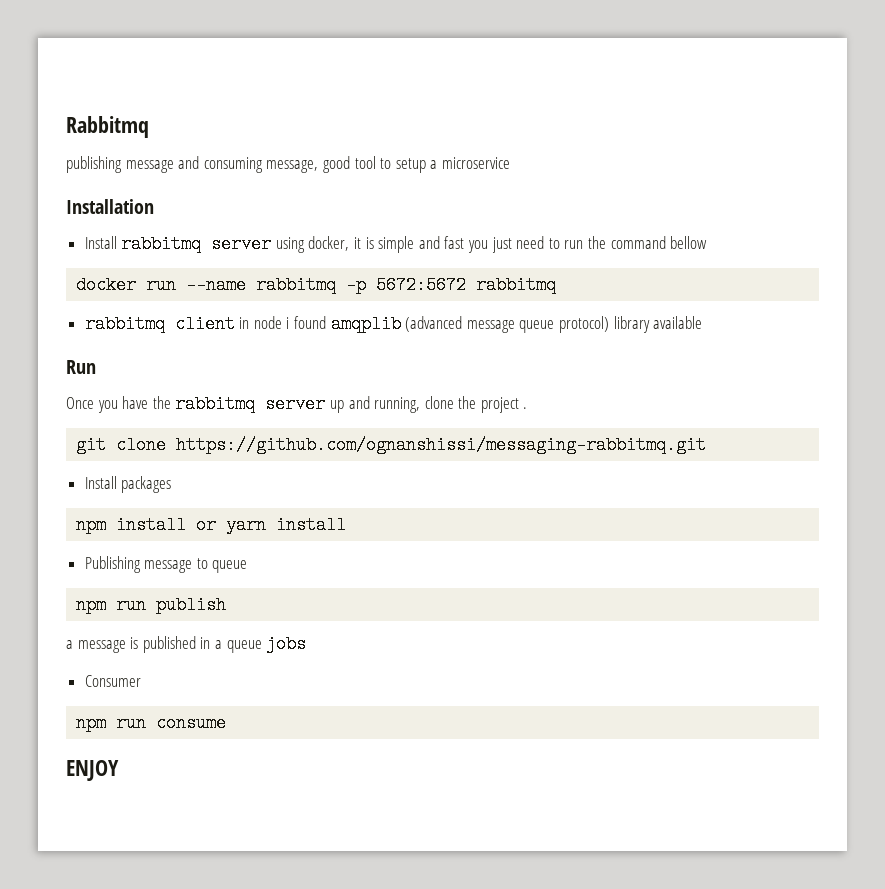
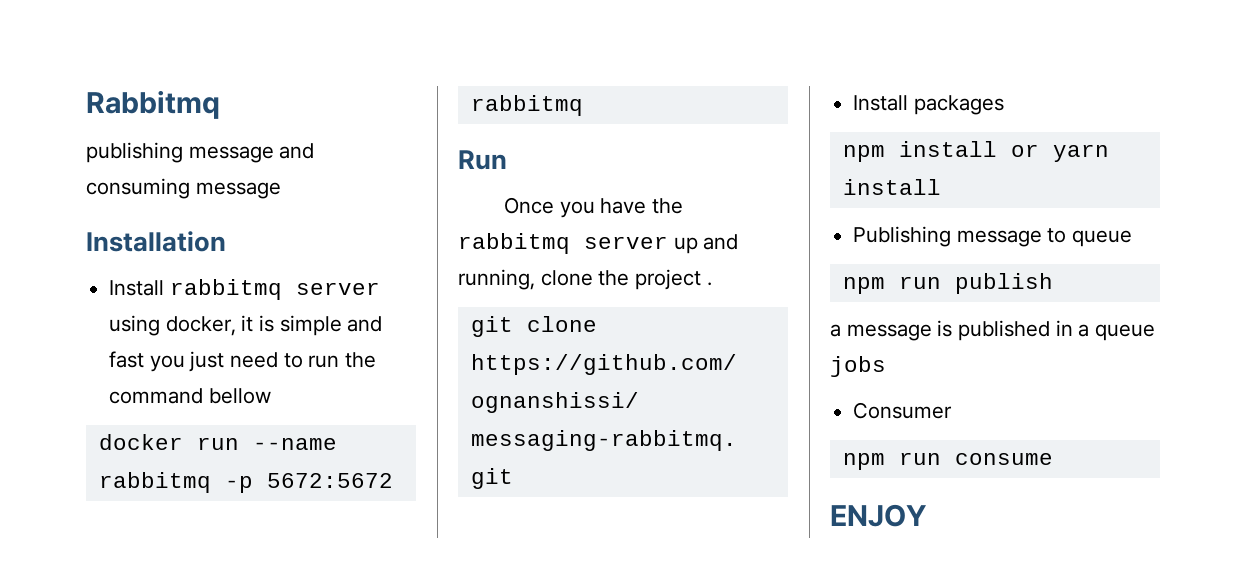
[266,156,510,173] message, good tool to setup a microservice -> [195,182,281,199] message
[84,315,703,333] // rabbitmq client in node i found amqplib (advanced message queue protocol) library available -> (583, 105) none

